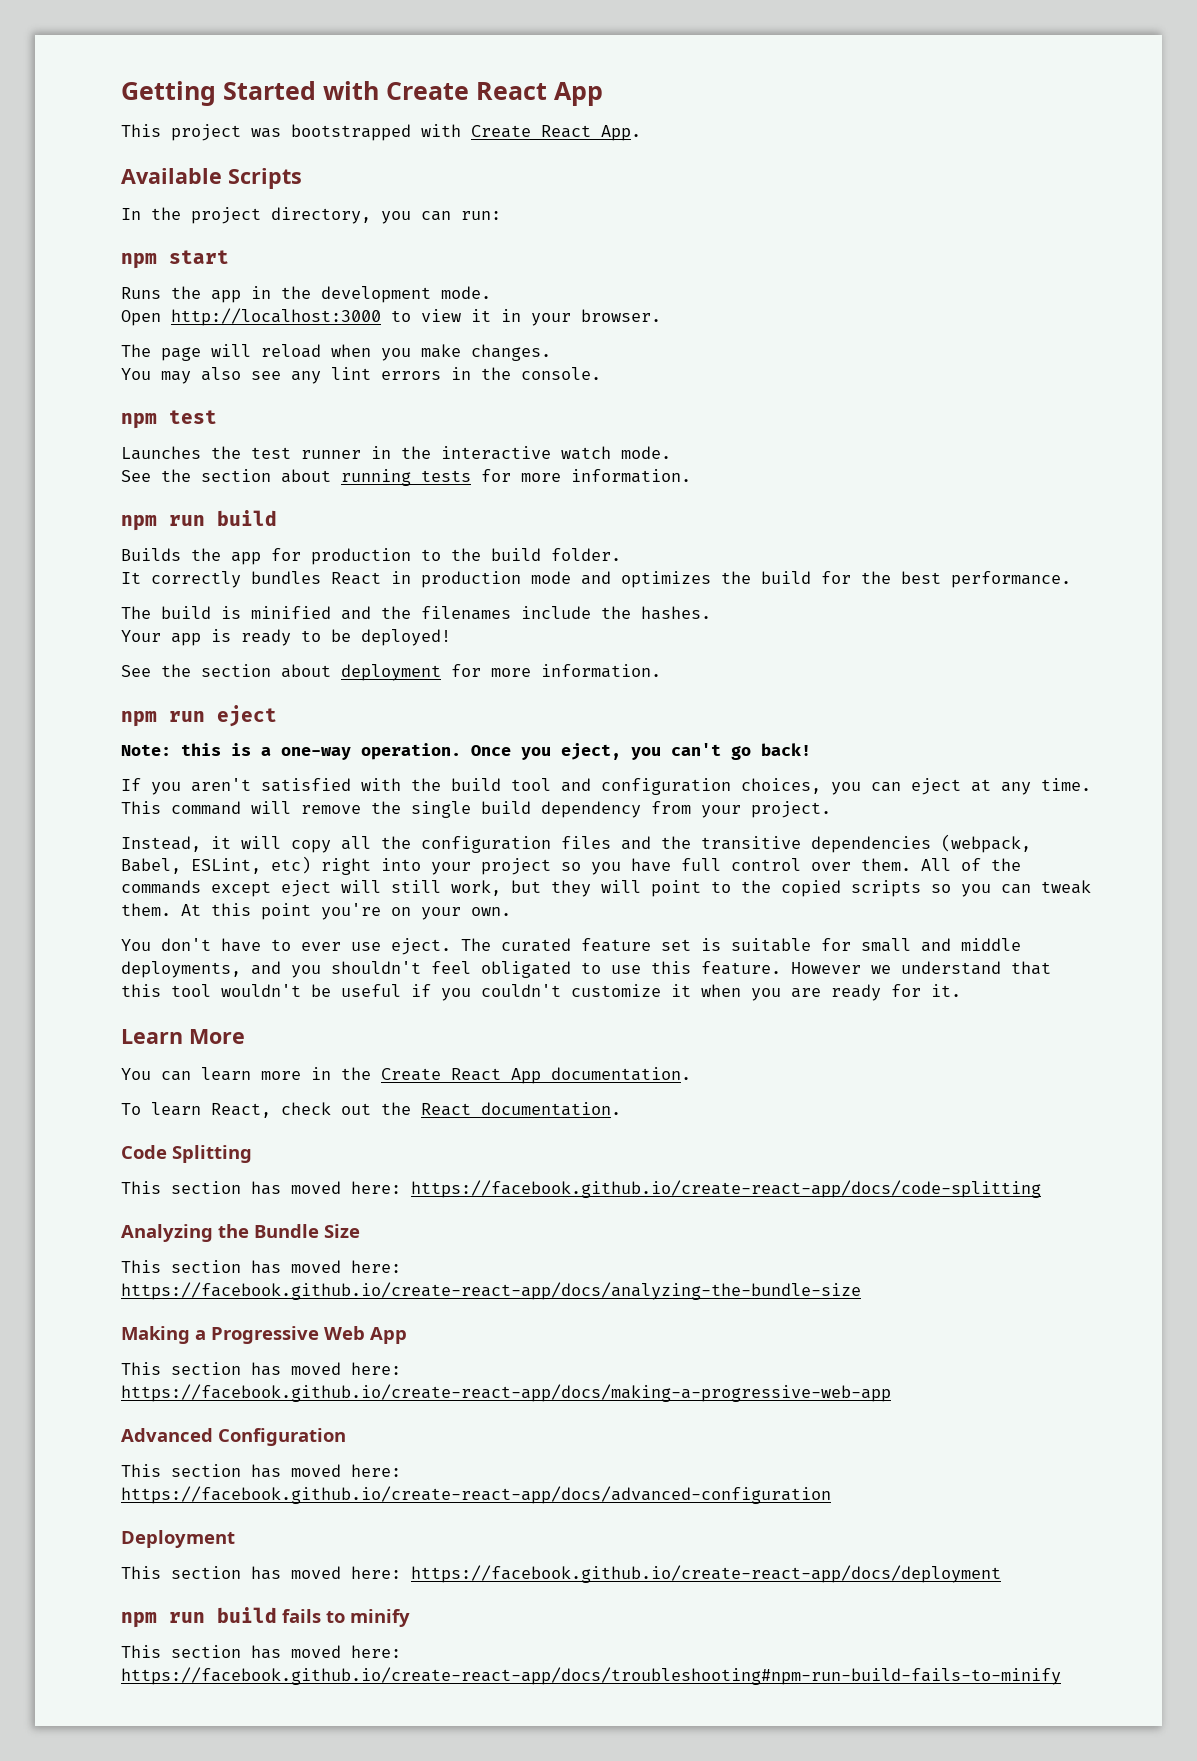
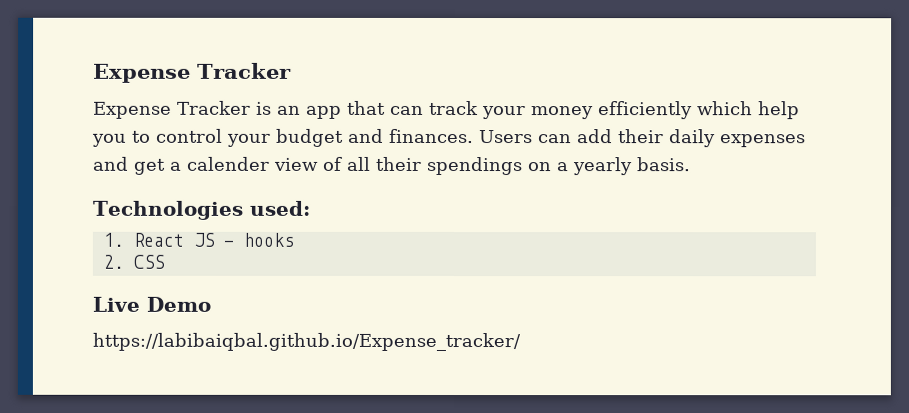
[121,81,603,106] [121,124,641,141] [121,168,302,189] [121,207,501,224] [121,250,229,269] [121,286,491,303] [121,308,661,326] [121,344,551,361] [121,367,601,384] [121,410,217,429] [121,446,671,460] [121,469,691,486] [121,510,277,531] [121,548,621,565] [121,571,1071,588] [121,606,711,620] [121,629,451,646] [121,664,661,681] [121,705,277,727] [121,743,811,760] [121,778,1091,795] [121,801,831,818] [121,834,1031,853] [121,856,1021,875] [121,880,1091,897] [121,903,511,920] [121,938,1021,955] [121,961,1051,978] [121,984,961,1001] [121,1029,245,1044] [121,1067,691,1084] [121,1102,621,1118] [121,1145,252,1163] [121,1180,1041,1198] [121,1224,360,1242] [121,1260,401,1274] [121,1282,861,1300] [121,1326,407,1344] [121,1362,401,1376] [121,1384,891,1402] [121,1428,346,1446] [121,1464,401,1478] [121,1486,831,1504] [121,1530,235,1548] [121,1565,1001,1583] [121,1607,410,1628] [121,1645,401,1659] [121,1667,1061,1685] Getting Started with Create React App // This project was bootstrapped with Create React App. // Available Scripts // In the project directory, you can run: // npm start // Runs the app in the development mode. // Open http://localhost:3000 to view it in your browser. // The page will reload when you make changes. // You may also see any lint errors in the console. // npm test // Launches the test runner in the interactive watch mode. // See the section about running tests for more information. // npm run build // Builds the app for production to the build folder. // It correctly bundles React in production mode and optimizes the build for the best performance. // The build is minified and the filenames include the hashes. // Your app is ready to be deployed! // See the section about deployment for more information. // npm run eject // Note: this is a one-way operation. Once you eject, you can't go back! // If you aren't satisfied with the build tool and configuration choices, you can eject at any time. This command will remove the single build dependency from your project. // Instead, it will copy all the configuration files and the transitive dependencies (webpack, Babel, ESLint, etc) right into your project so you have full control over them. All of the commands except eject will still work, but they will point to the copied scripts so you can tweak them. At this point you're on your own. // You don't have to ever use eject. The curated feature set is suitable for small and middle deployments, and you shouldn't feel obligated to use this feature. However we understand that this tool wouldn't be useful if you couldn't customize it when you are ready for it. // Learn More // You can learn more in the Create React App documentation. // To learn React, check out the React documentation. // Code Splitting // This section has moved here: https://facebook.github.io/create-react-app/docs/code-splitting // Analyzing the Bundle Size // This section has moved here: https://facebook.github.io/create-react-app/docs/analyzing-the-bundle-size // Making a Progressive Web App // This section has moved here: https://facebook.github.io/create-react-app/docs/making-a-progressive-web-app // Advanced Configuration // This section has moved here: https://facebook.github.io/create-react-app/docs/advanced-configuration // Deployment // This section has moved here: https://facebook.github.io/create-react-app/docs/deployment // npm run build fails to minify // This section has moved here: https://facebook.github.io/create-react-app/docs/troubleshooting#npm-run-build-fails-to-minify -> [93,62,292,83] [93,100,800,120] [92,128,806,148] [93,156,691,176] [92,200,311,220] [102,232,294,247] [102,254,165,269] [92,296,211,312] [92,332,521,352] Expense Tracker // Expense Tracker is an app that can track your money efficiently which help you to control your budget and finances. Users can add their daily expenses and get a calender view of all their spendings on a yearly basis. // Technologies used: // 1. React JS - hooks // 2. CSS // Live Demo // https://labibaiqbal.github.io/Expense_tracker/

